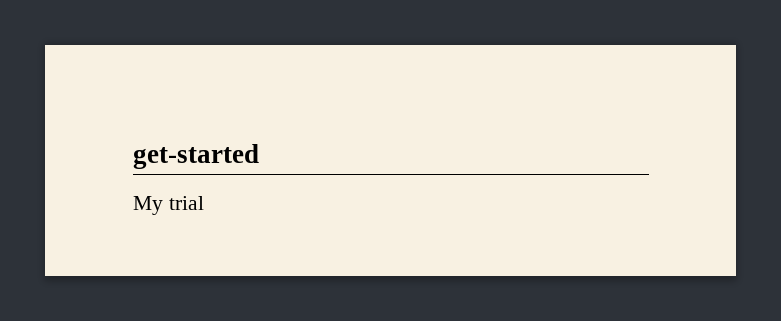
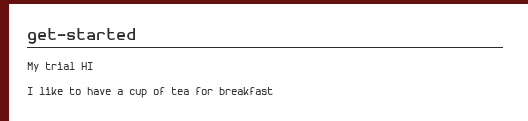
(204, 203) none -> [81,62,93,70] [27,87,273,98] HI // I like to have a cup of tea for breakfast

